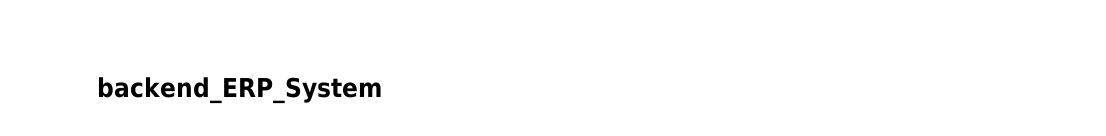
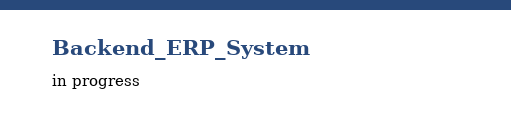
[97,77,382,104] backend_ERP_System -> [52,39,310,60] [52,74,140,89] Backend_ERP_System // in progress

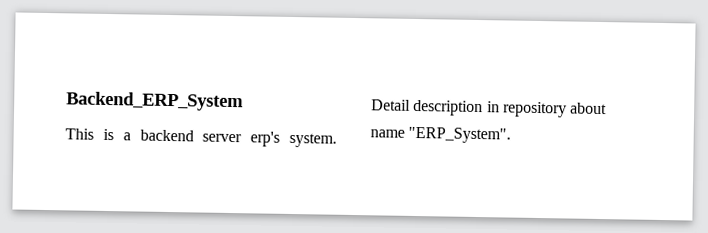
[52,74,140,89] in progress -> [65,128,337,148] [371,99,608,118] [370,126,512,144] This is a backend server erp's system. Detail description in repository about name "ERP_System".

